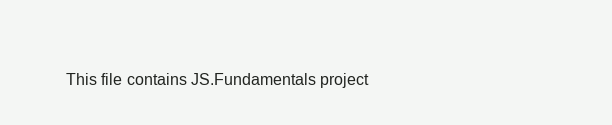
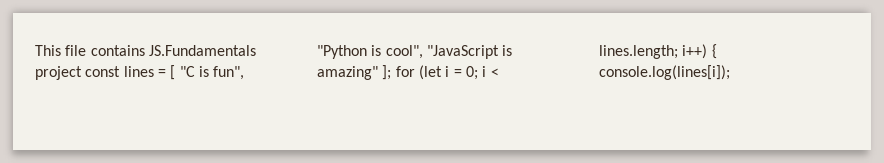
(370, 80) none -> [85,65,245,80] [317,45,513,59] [317,65,499,80] [599,44,717,59] [599,65,730,80] const lines = [ "C is fun", "Python is cool", "JavaScript is amazing" ]; for (let i = 0; i < lines.length; i++) { console.log(lines[i]);

